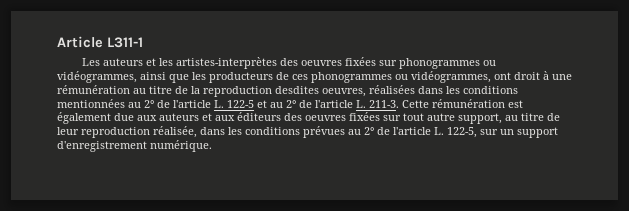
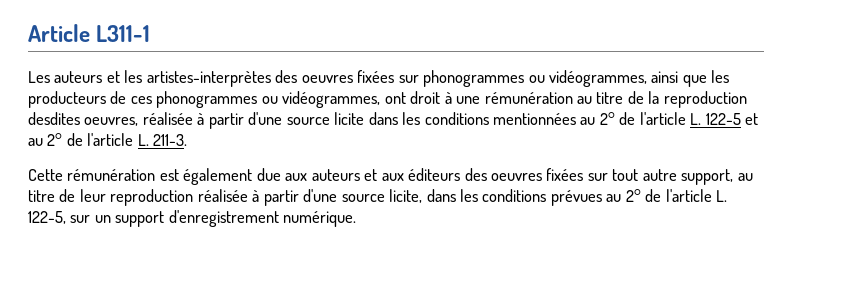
[369,85,415,94] réalisées -> [142,112,365,129] réalisée à partir d'une source licite
(399, 104) none -> (188, 140) //
[153,126,197,138] réalisée, -> [197,189,423,206] réalisée à partir d'une source licite,

